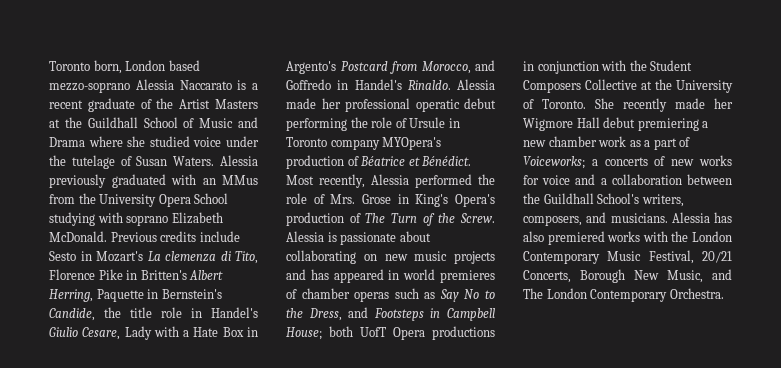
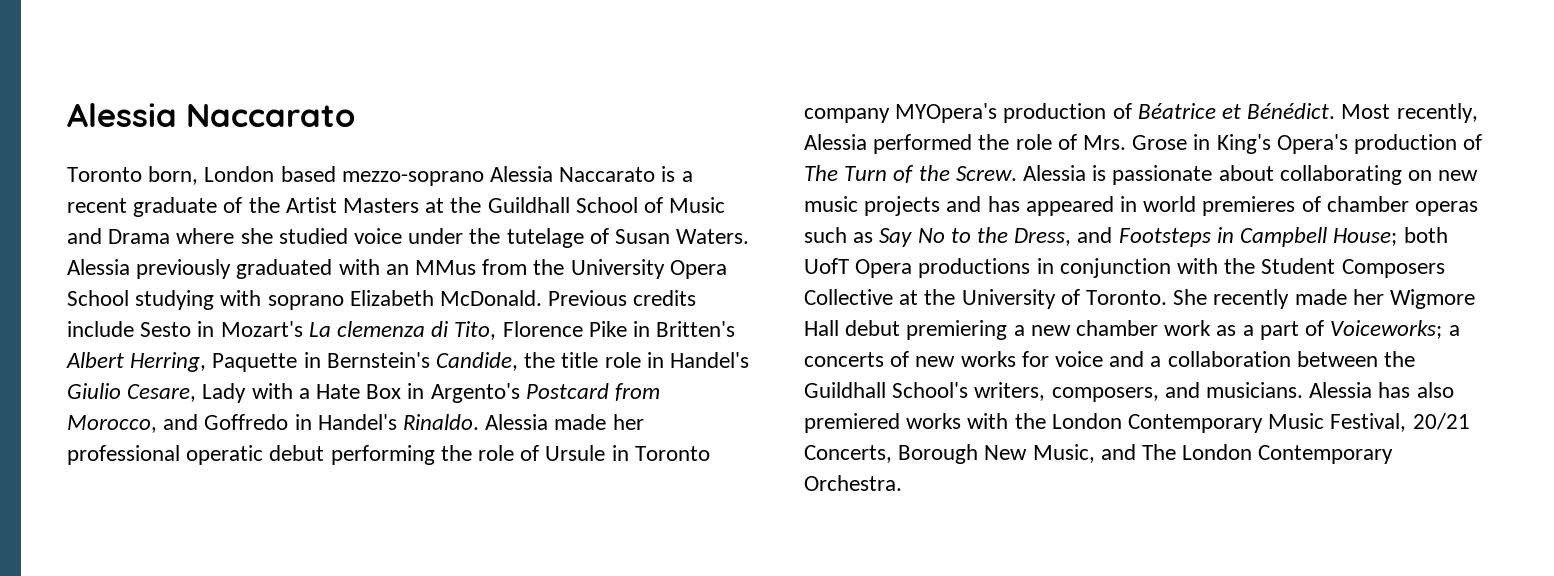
(49, 66) none -> [67,103,355,127] Alessia Naccarato //

